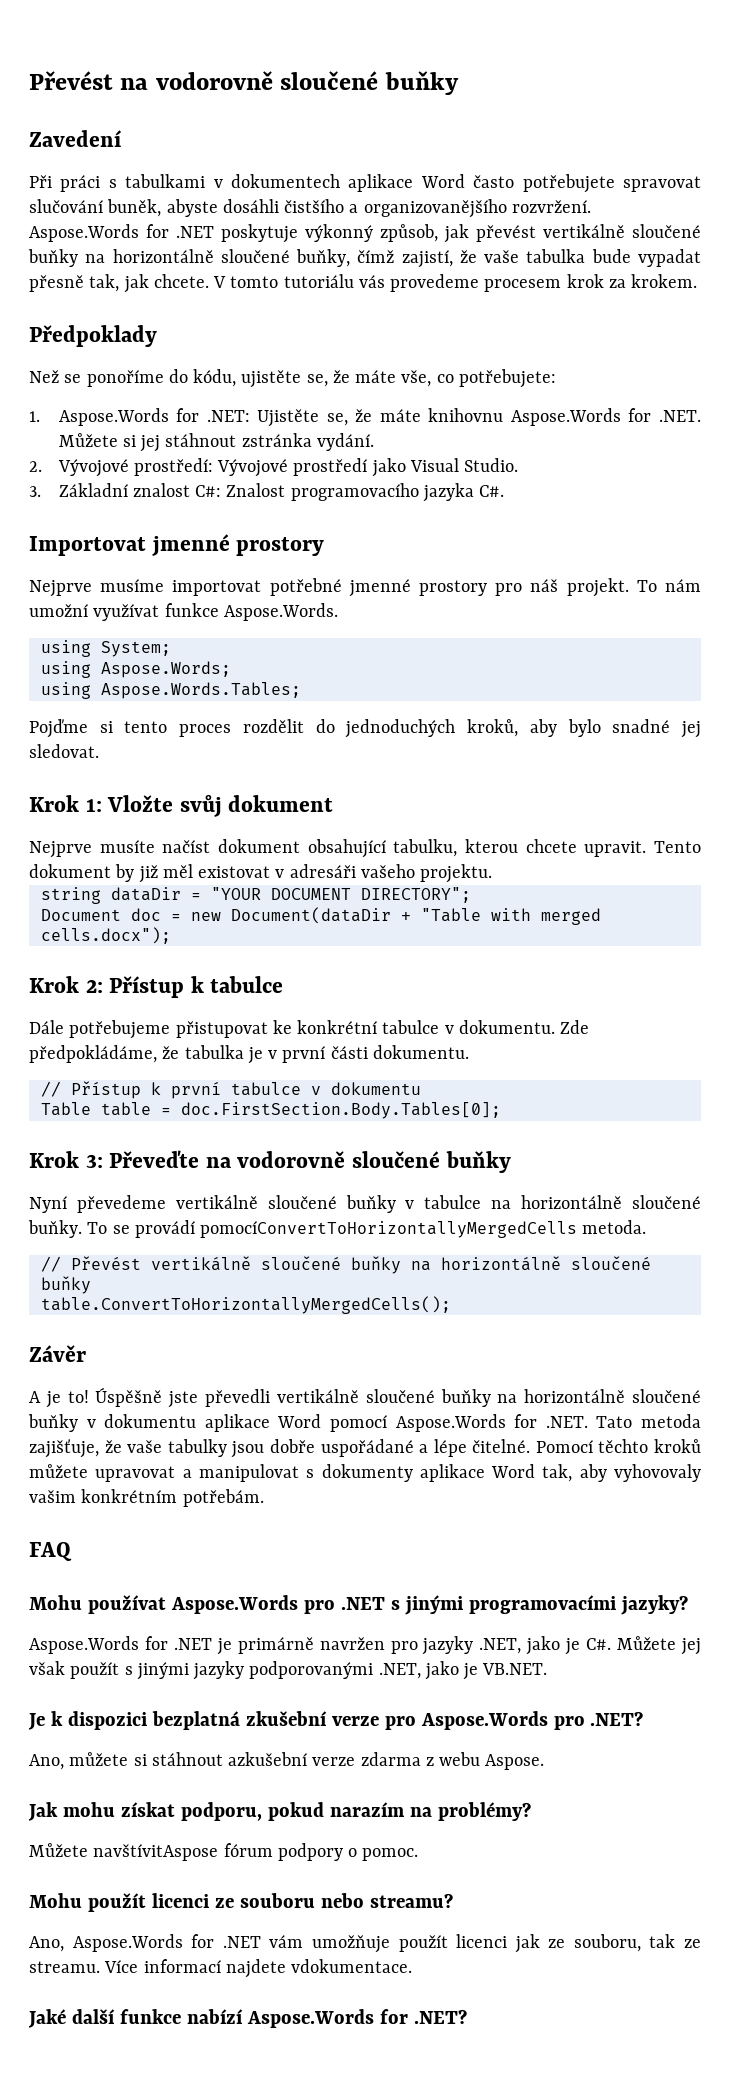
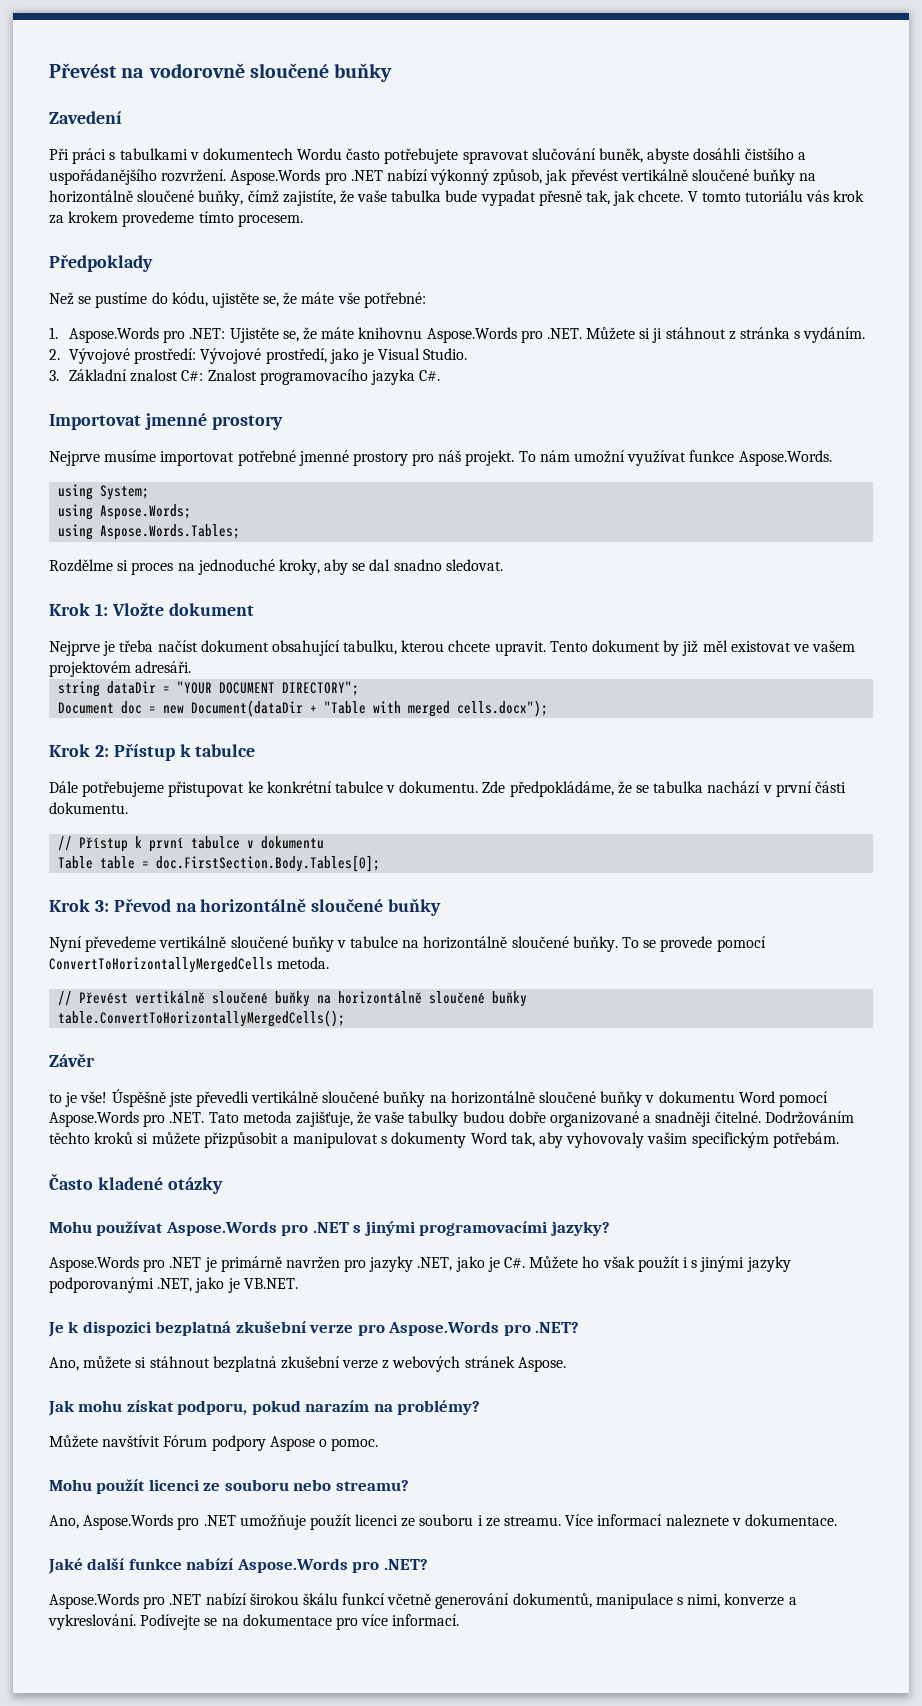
[348,174,465,192] aplikace Word -> [297,148,343,160] Wordu
[363,199,507,218] organizovanějšího -> [49,169,157,185] uspořádanějšího
[146,224,298,243] for .NET poskytuje -> [324,169,428,185] pro .NET nabízí
[401,250,453,268] zajistí, -> [282,190,336,206] zajistíte,
[390,274,698,292] provedeme procesem krok za krokem. -> [833,190,865,202] [49,211,303,227] krok za krokem provedeme tímto procesem.
[86,370,164,387] ponoříme -> [95,292,148,308] pustíme
[401,369,556,388] vše, co potřebujete: -> [337,292,426,308] vše potřebné:
[176,408,200,422] for -> [163,330,186,343] pro
[628,408,652,422] for -> [520,330,543,343] pro
[140,433,374,452] jej stáhnout zstránka vydání. -> [652,327,866,343] ji stáhnout z stránka s vydáním.
[293,458,406,477] prostředí jako -> [265,348,374,364] prostředí, jako je
[29,719,702,738] Pojďme si tento proces rozdělit do jednoduchých kroků, aby bylo snadné jej -> [49,559,442,575] Rozdělme si proces na jednoduché kroky, aby se dal snadno
[179,794,222,817] svůj -> (164, 609) none
[99,840,155,853] musíte -> [103,640,154,656] je třeba
[275,864,493,883] v adresáři vašeho projektu. -> [792,640,856,652] [49,661,192,677] ve vašem projektovém adresáři.
[184,1045,263,1064] tabulka je -> [636,781,761,794] se tabulka nachází
[109,1150,346,1168] Převeďte na vodorovně -> [113,898,307,912] Převod na horizontálně
[134,1220,578,1238] provádí pomocíConvertToHorizontallyMergedCells -> [660,936,766,952] [49,957,273,973] provede pomocí ConvertToHorizontallyMergedCells
[29,1390,89,1408] A je to! -> [49,1091,108,1107] to je vše!
[204,1414,270,1432] aplikace -> (735, 1097) none
[514,1414,538,1428] for -> [143,1114,166,1127] pro
[231,1439,701,1458] [29,1464,176,1482] jsou dobře uspořádané a lépe čitelné. Pomocí těchto kroků můžete upravovat -> [462,1111,854,1127] [49,1132,278,1148] budou dobře organizované a snadněji čitelné. Dodržováním těchto kroků si můžete přizpůsobit
[419,1464,485,1482] aplikace -> (467, 1140) none
[81,1489,178,1503] konkrétním -> [691,1132,769,1148] specifickým
[29,1542,72,1561] FAQ -> [49,1173,223,1194] Často kladené otázky
[144,1636,168,1650] for -> [143,1259,166,1272] pro
[680,1638,701,1655] jej -> [582,1256,600,1268] ho
(120, 1670) none -> [682,1257,688,1268] i
[228,1752,481,1766] azkušební verze zdarma z webu -> [212,1356,515,1372] bezplatná zkušební verze z webových stránek
[93,1843,343,1861] navštívitAspose fórum podpory -> [102,1435,315,1451] navštívit Fórum podpory Aspose
[191,1934,676,1953] for .NET vám umožňuje použít licenci jak ze souboru, tak -> [177,1514,483,1530] pro .NET umožňuje použít licenci ze souboru i
[225,1959,413,1978] najdete vdokumentace. -> [665,1514,837,1527] naleznete v dokumentace.
[379,2009,467,2024] for .NET? -> [352,1559,428,1573] [49,1593,797,1609] [48,1614,460,1630] pro .NET? // Aspose.Words pro .NET nabízí širokou škálu funkcí včetně generování dokumentů, manipulace s nimi, konverze a vykreslování. Podívejte se na dokumentace pro více informací.

